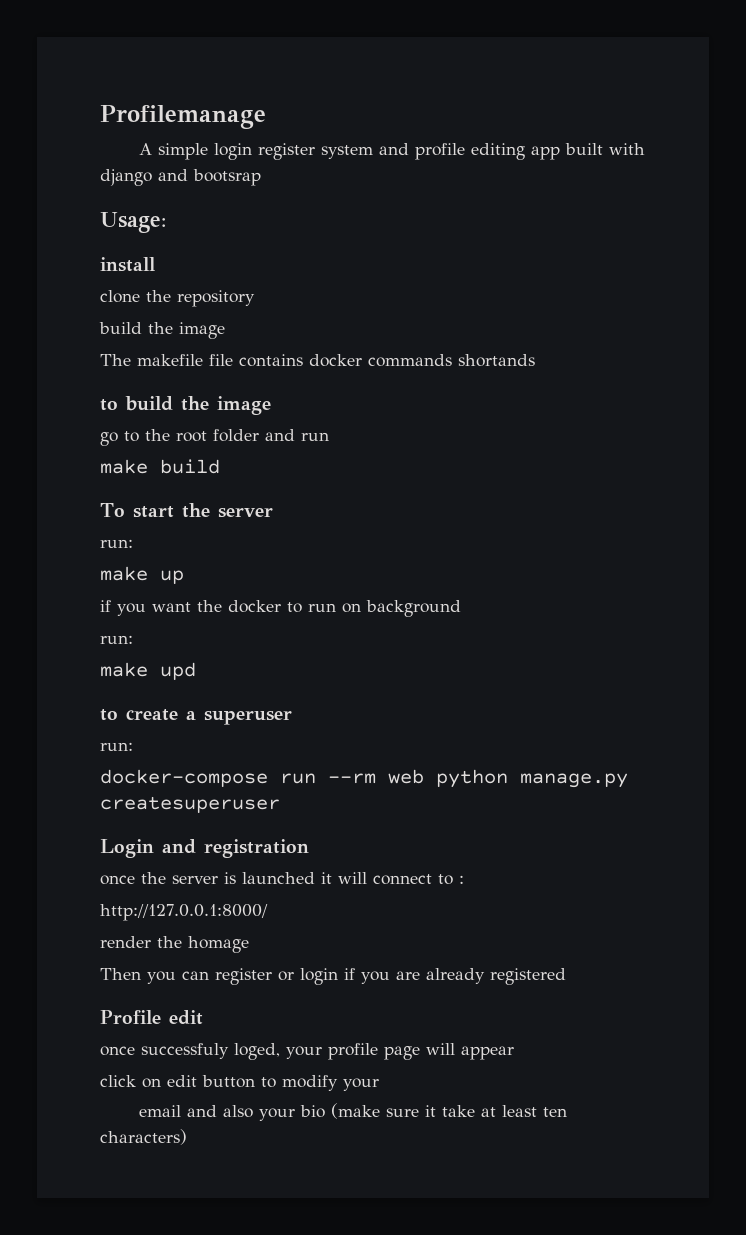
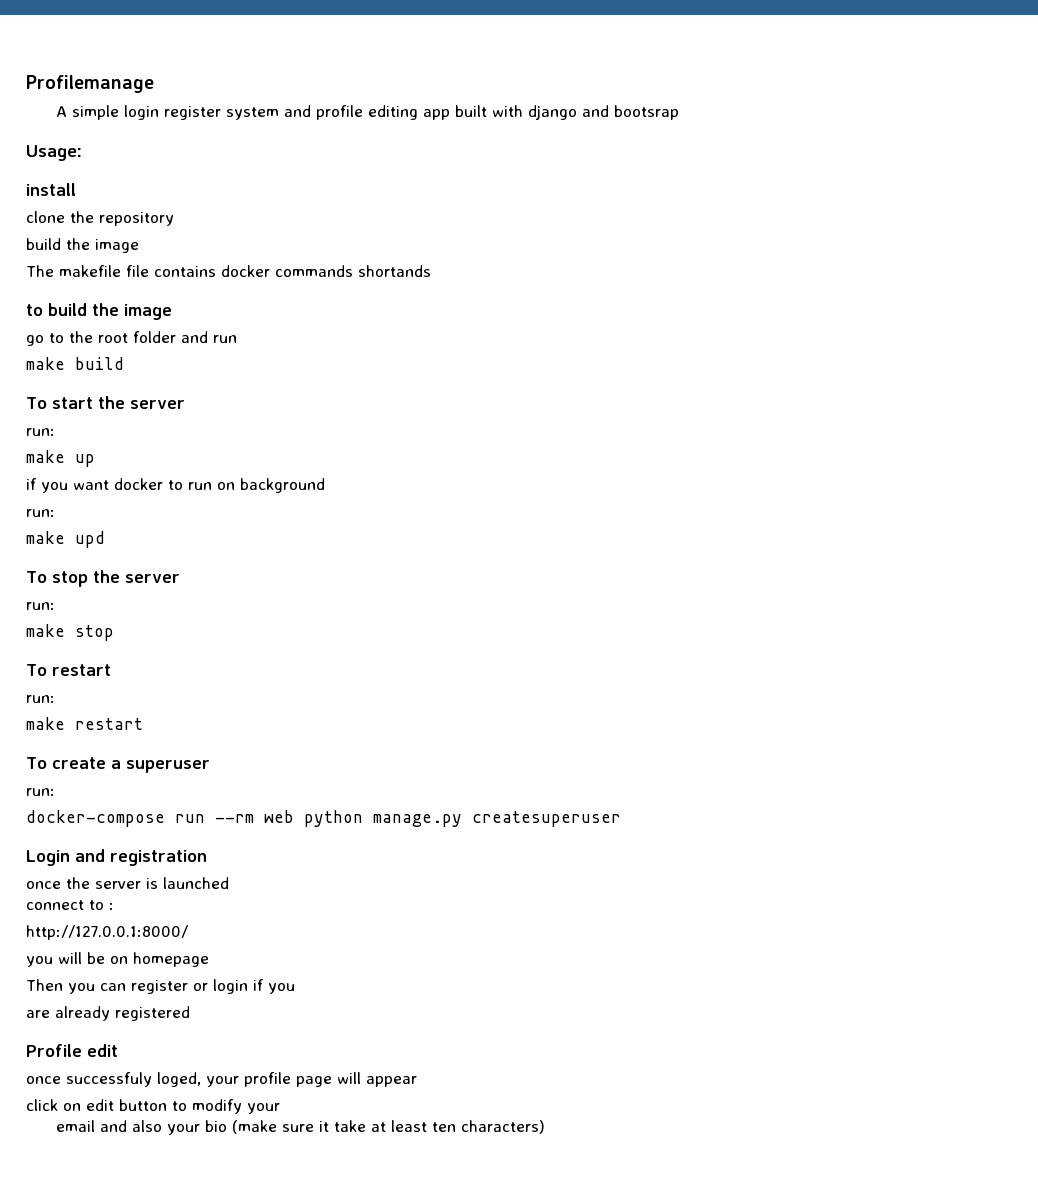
[197,600,222,612] the -> (109, 485) none
[100,709,118,721] to -> [26,570,180,587] [26,602,55,610] [26,624,114,641] [26,664,111,676] [26,695,55,703] [26,717,143,730] [26,757,47,769] To stop the server // run: // make stop // To restart // run: // make restart // To
[321,872,367,884] it will -> (229, 883) //
[100,936,249,953] render the homage -> [26,952,209,967] you will be on homepage
(390, 977) none -> (295, 988) //

